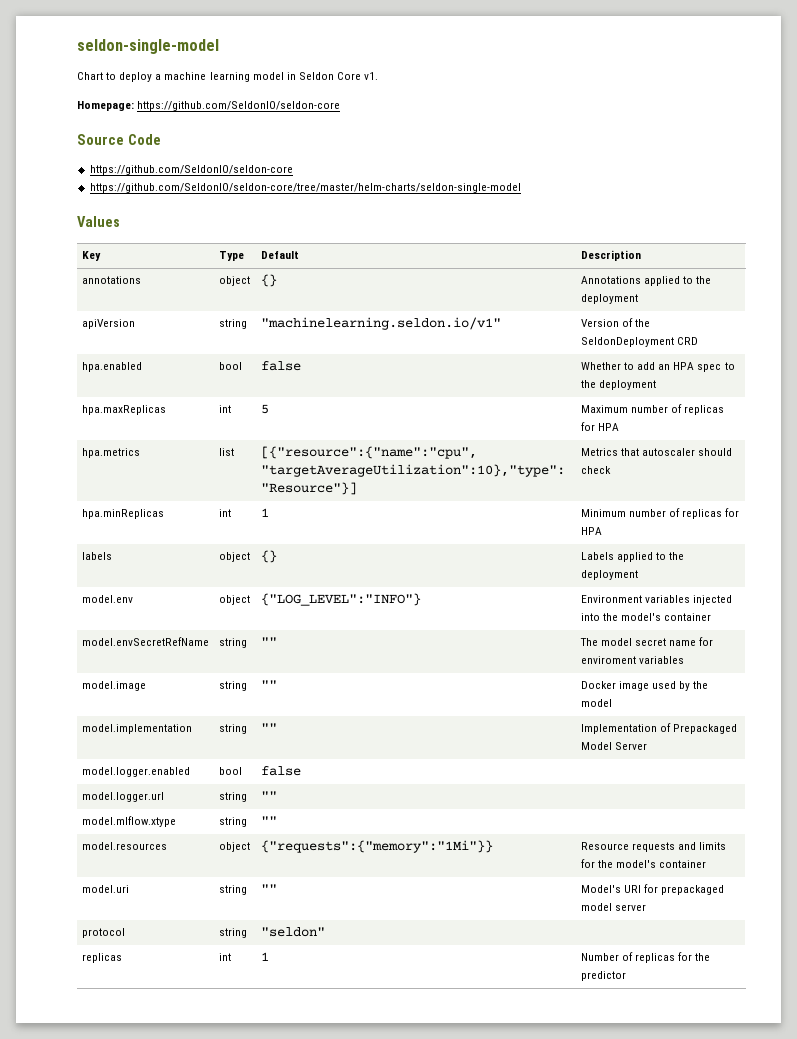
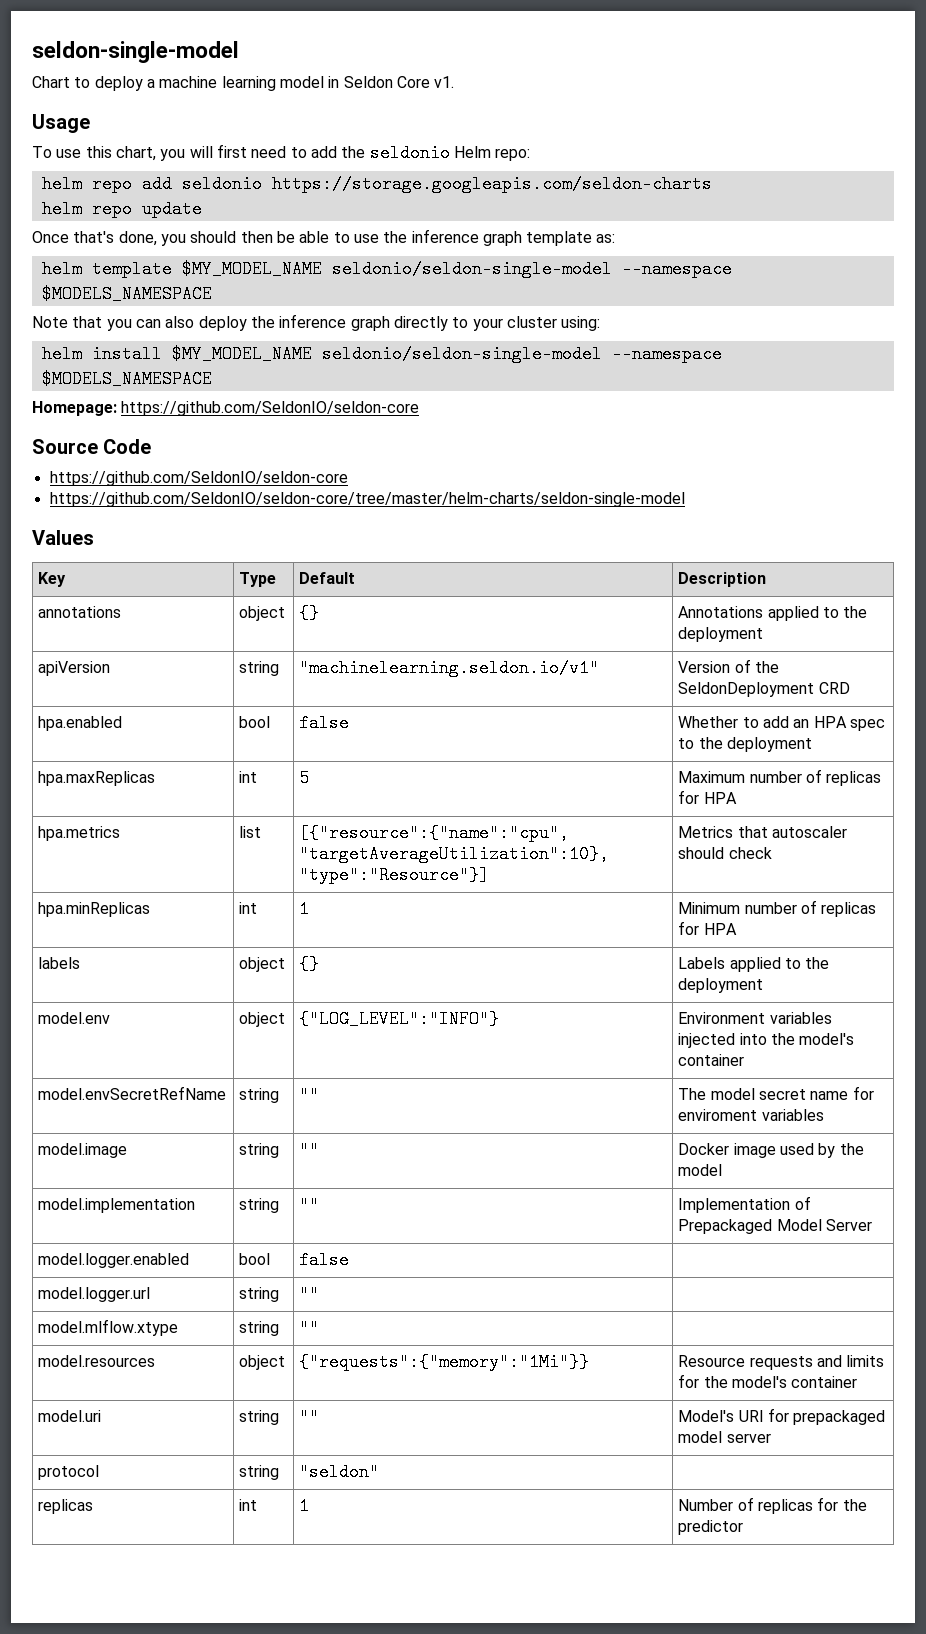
(379, 76) none -> [32,114,90,133] [32,144,531,162] [41,175,712,193] [41,200,202,218] [32,229,616,246] [41,260,732,278] [41,285,212,303] [32,314,601,331] [41,345,722,363] [41,370,212,388] // Usage // To use this chart, you will first need to add the seldonio Helm repo: // helm repo add seldonio https://storage.googleapis.com/seldon-charts // helm repo update // Once that's done, you should then be able to use the inference graph template as: // helm template $MY_MODEL_NAME seldonio/seldon-single-model --namespace $MODELS_NAMESPACE // Note that you can also deploy the inference graph directly to your cluster using: // helm install $MY_MODEL_NAME seldonio/seldon-single-model --namespace $MODELS_NAMESPACE

